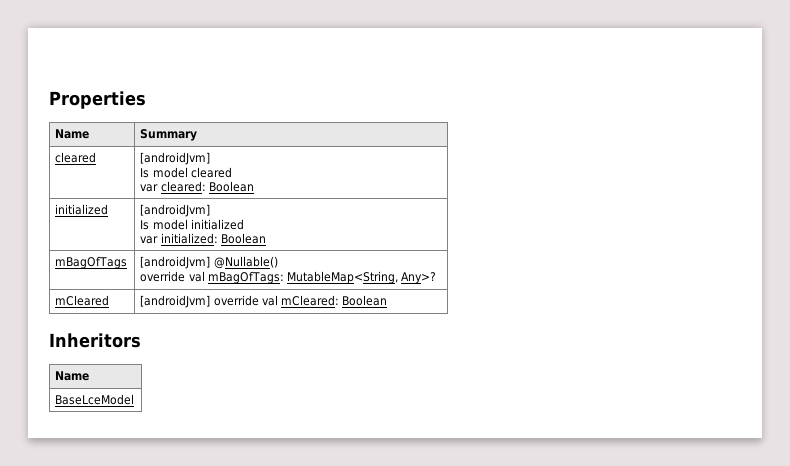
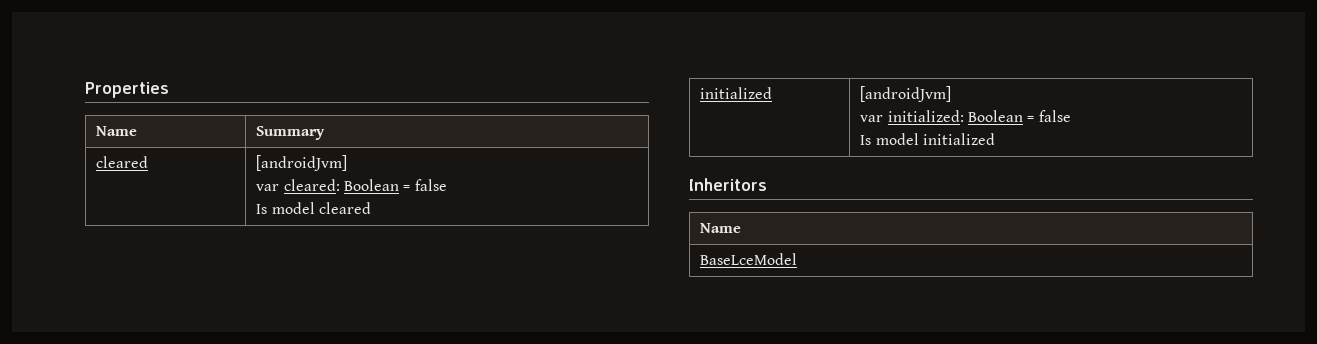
(211, 158) none -> [256,179,447,191] // var cleared: Boolean = false
[140,181,254,192] // var cleared: Boolean -> (371, 208) none
[140,219,244,230] [140,233,266,244] [55,256,128,269] [140,256,278,269] [140,271,436,284] [55,295,110,306] [140,295,387,308] Is model initialized // var initialized: Boolean // mBagOfTags | [androidJvm] @Nullable() // override val mBagOfTags: MutableMap<String, Any>? // mCleared | [androidJvm] override val mCleared: Boolean -> [860,110,1071,122] [860,133,995,145] var initialized: Boolean = false // Is model initialized

